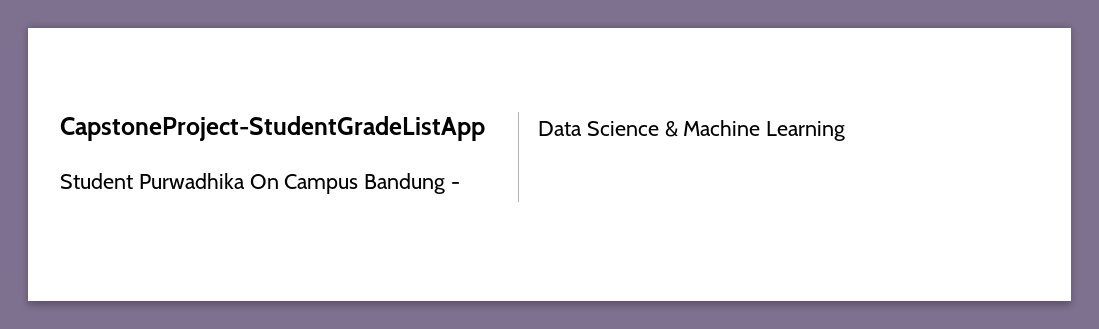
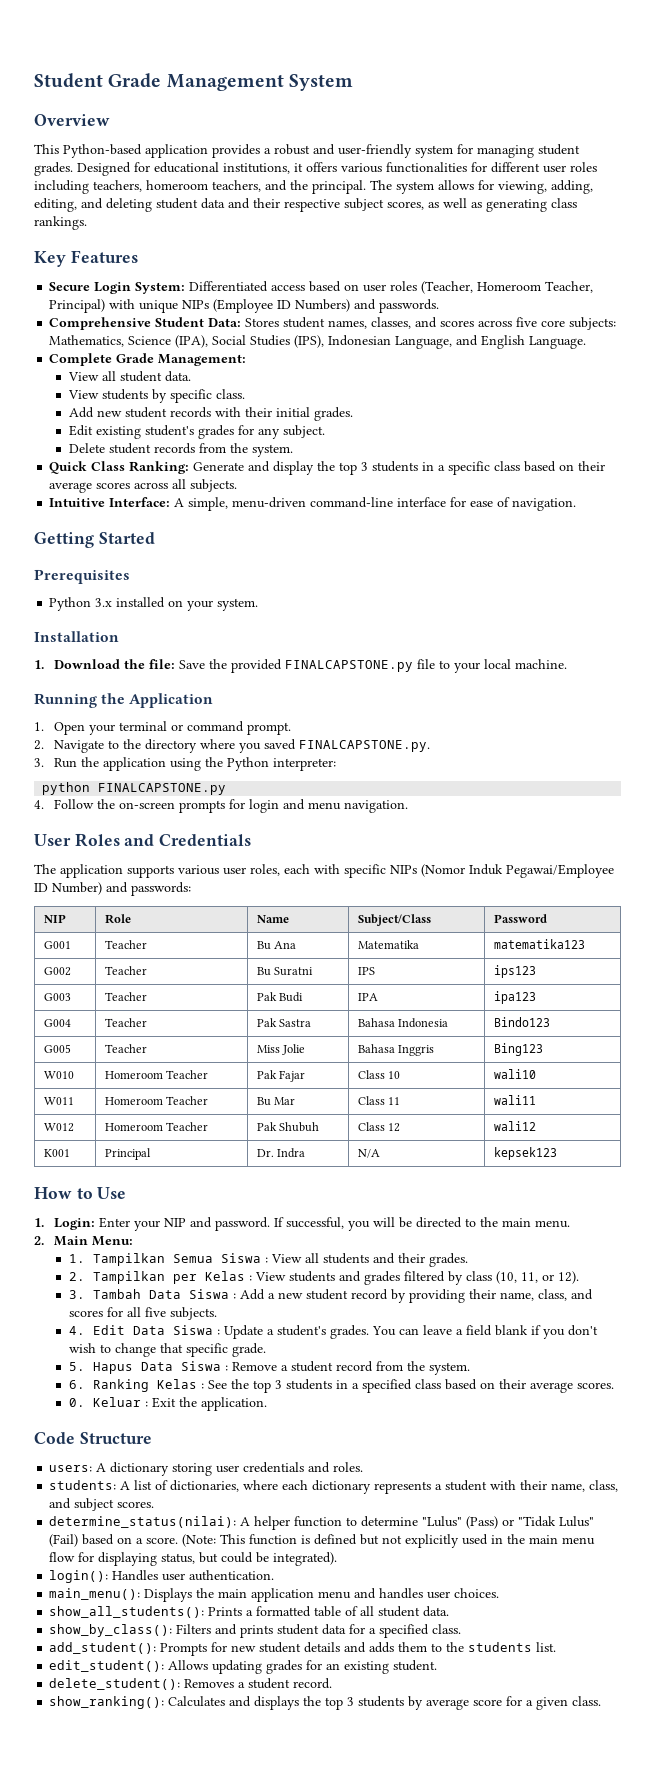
[60,116,485,141] [60,173,461,194] [538,120,846,141] CapstoneProject-StudentGradeListApp // Student Purwadhika On Campus Bandung - Data Science & Machine Learning -> [34,73,353,91] [34,114,110,126] [34,144,580,158] [34,162,597,176] [34,180,593,194] [34,198,577,212] [34,216,87,230] [34,250,138,267] [49,281,594,294] [49,299,440,313] [49,317,617,330] [49,335,587,349] [49,353,247,366] [68,371,192,382] [68,389,246,403] [69,407,354,421] [69,425,326,439] [69,443,294,457] [49,461,606,475] [49,479,238,493] [49,497,577,511] [34,532,155,548] [34,569,130,584] [49,597,259,611] [34,631,119,642] [34,659,567,673] [34,693,214,708] [34,721,291,735] [34,739,430,753] [34,757,336,771] [42,782,227,795] [34,799,408,813] [34,833,252,847] [34,864,614,878] [34,882,191,896] [43,914,66,923] [104,914,131,924] [256,915,289,923] [357,914,431,926] [493,914,547,923] [43,941,71,949] [104,940,147,949] [256,941,297,950] [357,940,419,949] [493,939,585,949] [43,967,71,976] [104,966,147,975] [256,967,314,976] [357,967,375,975] [493,965,536,978] [43,993,71,1001] [104,992,147,1001] [256,992,304,1002] [357,993,378,1001] [493,991,536,1004] [43,1019,71,1027] [104,1018,147,1027] [256,1018,312,1027] [357,1018,449,1028] [493,1017,550,1027] [43,1044,71,1053] [104,1044,147,1053] [256,1044,306,1055] [357,1044,435,1056] [493,1043,543,1056] [43,1071,74,1079] [104,1070,209,1079] [256,1070,306,1082] [357,1070,401,1079] [493,1069,536,1079] [43,1097,74,1105] [104,1096,209,1105] [256,1097,296,1106] [357,1096,401,1105] [493,1095,536,1105] [43,1123,74,1132] [104,1122,209,1131] [256,1122,320,1132] [357,1122,401,1132] [493,1121,536,1131] [43,1149,70,1157] [104,1148,151,1160] [256,1148,306,1158] [357,1149,380,1158] [493,1147,557,1160] [34,1187,127,1199] [34,1217,570,1231] [34,1236,133,1246] [69,1253,469,1267] [69,1271,580,1285] [69,1289,594,1303] [69,1307,218,1320] [69,1325,599,1339] [69,1343,267,1357] [69,1361,471,1375] [69,1379,615,1393] [69,1397,268,1411] [34,1432,152,1444] [49,1462,364,1476] [49,1480,619,1494] [49,1498,155,1511] [49,1516,595,1530] [49,1534,596,1548] [49,1552,338,1566] [49,1570,275,1583] [49,1588,500,1602] [49,1606,450,1618] [49,1624,462,1638] [49,1642,557,1656] [49,1660,438,1674] [49,1678,333,1690] [49,1696,602,1710] Student Grade Management System // Overview // This Python-based application provides a robust and user-friendly system for managing student grades. Designed for educational institutions, it offers various functionalities for different user roles including teachers, homeroom teachers, and the principal. The system allows for viewing, adding, editing, and deleting student data and their respective subject scores, as well as generating class rankings. // Key Features // Secure Login System: Differentiated access based on user roles (Teacher, Homeroom Teacher, Principal) with unique NIPs (Employee ID Numbers) and passwords. // Comprehensive Student Data: Stores student names, classes, and scores across five core subjects: Mathematics, Science (IPA), Social Studies (IPS), Indonesian Language, and English Language. // Complete Grade Management: // View all student data. // View students by specific class. // Add new student records with their initial grades. // Edit existing student's grades for any subject. // Delete student records from the system. // Quick Class Ranking: Generate and display the top 3 students in a specific class based on their average scores across all subjects. // Intuitive Interface: A simple, menu-driven command-line interface for ease of navigation. // Getting Started // Prerequisites // Python 3.x installed on your system. // Installation // 1. Download the file: Save the provided FINALCAPSTONE.py file to your local machine. // Running the Application // 1. Open your terminal or command prompt. // 2. Navigate to the directory where you saved FINALCAPSTONE.py. // 3. Run the application using the Python interpreter: // python FINALCAPSTONE.py // 4. Follow the on-screen prompts for login and menu navigation. // User Roles and Credentials // The application supports various user roles, each with specific NIPs (Nomor Induk Pegawai/Employee ID Number) and passwords: // NIP | Role | Name | Subject/Class | Password // G001 | Teacher | Bu Ana | Matematika | matematika123 // G002 | Teacher | Bu Suratni | IPS | ips123 // G003 | Teacher | Pak Budi | IPA | ipa123 // G004 | Teacher | Pak Sastra | Bahasa Indonesia | Bindo123 // G005 | Teacher | Miss Jolie | Bahasa Inggris | Bing123 // W010 | Homeroom Teacher | Pak Fajar | Class 10 | wali10 // W011 | Homeroom Teacher | Bu Mar | Class 11 | wali11 // W012 | Homeroom Teacher | Pak Shubuh | Class 12 | wali12 // K001 | Principal | Dr. Indra | N/A | kepsek123 // How to Use // 1. Login: Enter your NIP and password. If successful, you will be directed to the main menu. // 2. Main Menu: // 1. Tampilkan Semua Siswa : View all students and their grades. // 2. Tampilkan per Kelas : View students and grades filtered by class (10, 11, or 12). // 3. Tambah Data Siswa : Add a new student record by providing their name, class, and scores for all five subjects. // 4. Edit Data Siswa : Update a student's grades. You can leave a field blank if you don't wish to change that specific grade. // 5. Hapus Data Siswa : Remove a student record from the system. // 6. Ranking Kelas : See the top 3 students in a specified class based on their average scores. // 0. Keluar : Exit the application. // Code Structure // users: A dictionary storing user credentials and roles. // students: A list of dictionaries, where each dictionary represents a student with their name, class, and subject scores. // determine_status(nilai): A helper function to determine "Lulus" (Pass) or "Tidak Lulus" (Fail) based on a score. (Note: This function is defined but not explicitly used in the main menu flow for displaying status, but could be integrated). // login(): Handles user authentication. // main_menu(): Displays the main application menu and handles user choices. // show_all_students(): Prints a formatted table of all student data. // show_by_class(): Filters and prints student data for a specified class. // add_student(): Prompts for new student details and adds them to the students list. // edit_student(): Allows updating grades for an existing student. // delete_student(): Removes a student record. // show_ranking(): Calculates and displays the top 3 students by average score for a given class.

